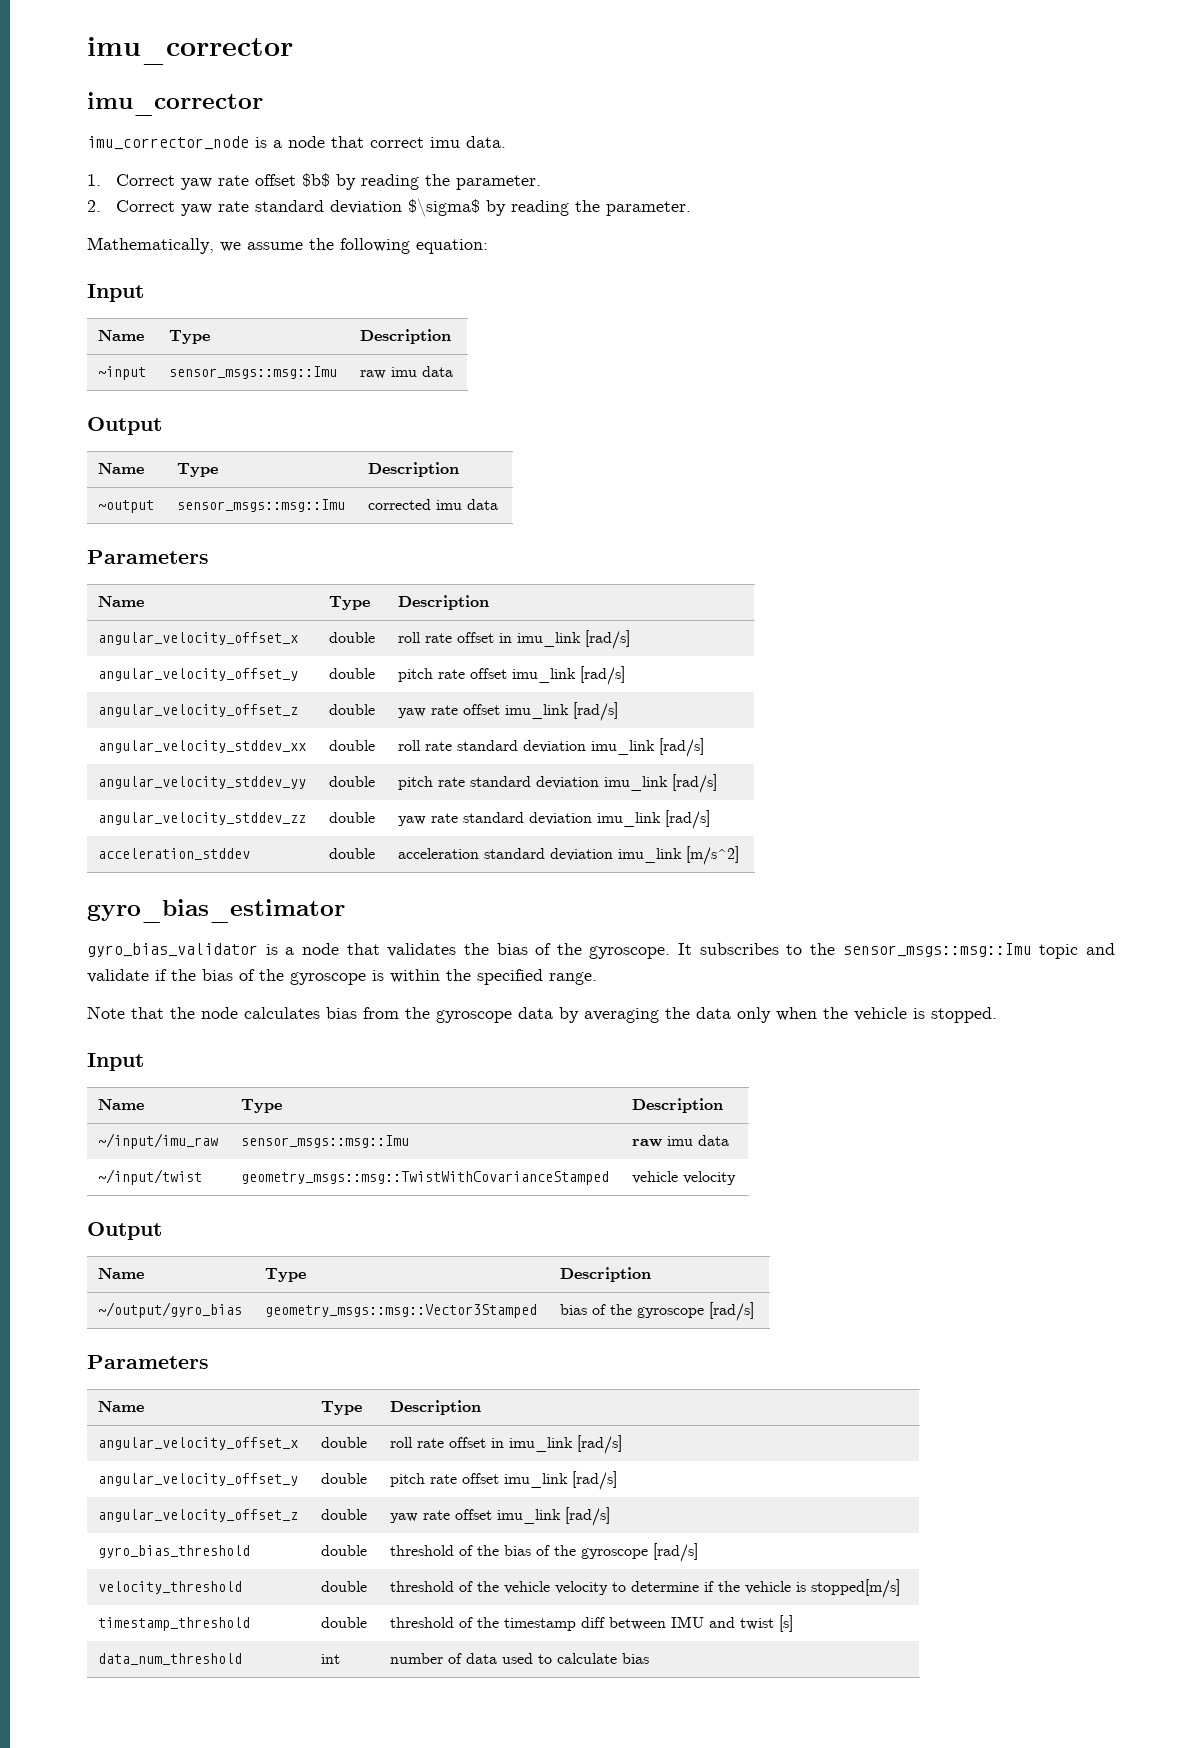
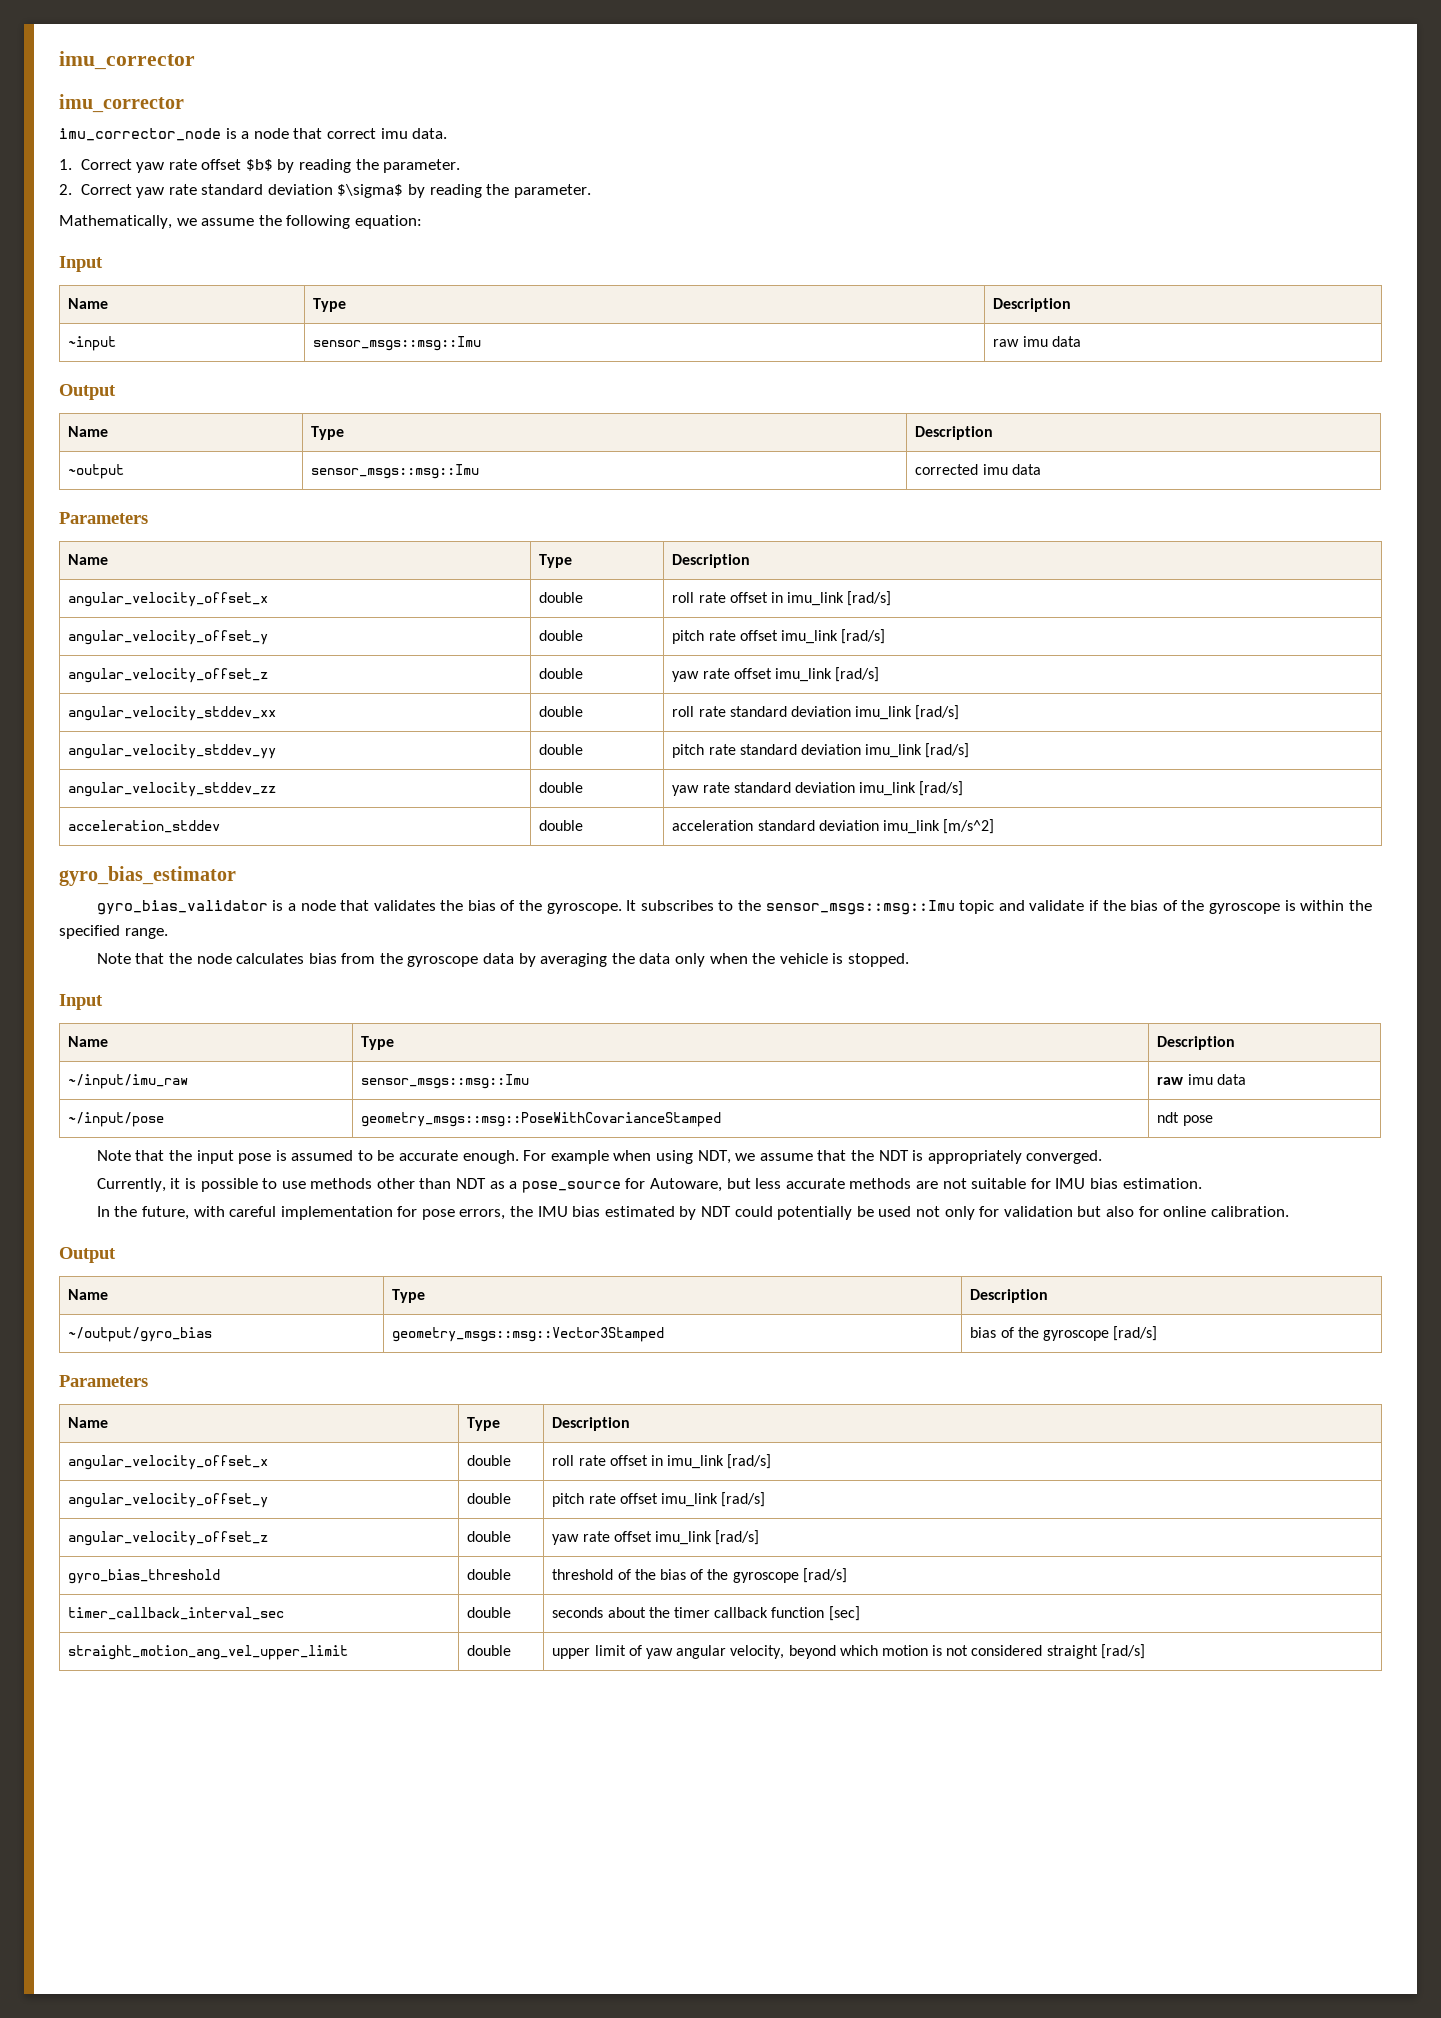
[98,1169,203,1185] [241,1171,610,1185] [632,1171,737,1185] ~/input/twist | geometry_msgs::msg::TwistWithCovarianceStamped | vehicle velocity -> [68,1112,165,1127] [361,1112,722,1127] [1157,1112,1213,1126] [96,1150,1103,1164] [96,1178,1202,1193] [96,1206,1289,1220] ~/input/pose | geometry_msgs::msg::PoseWithCovarianceStamped | ndt pose // Note that the input pose is assumed to be accurate enough. For example when using NDT, we assume that the NDT is appropriately converged. // Currently, it is possible to use methods other than NDT as a pose_source for Autoware, but less accurate methods are not suitable for IMU bias estimation. // In the future, with careful implementation for pose errors, the IMU bias estimated by NDT could potentially be used not only for validation but also for online calibration.
[98,1581,243,1594] [321,1581,368,1592] [390,1579,901,1598] [98,1617,251,1631] [321,1617,368,1628] [390,1615,794,1632] [98,1653,243,1665] [321,1654,341,1664] [390,1653,650,1664] velocity_threshold | double | threshold of the vehicle velocity to determine if the vehicle is stopped[m/s] // timestamp_threshold | double | threshold of the timestamp diff between IMU and twist [s] // data_num_threshold | int | number of data used to calculate bias -> [68,1607,285,1620] [467,1607,512,1618] [552,1606,860,1621] [68,1645,349,1660] [467,1645,512,1656] [552,1644,1145,1659] timer_callback_interval_sec | double | seconds about the timer callback function [sec] // straight_motion_ang_vel_upper_limit | double | upper limit of yaw angular velocity, beyond which motion is not considered straight [rad/s]

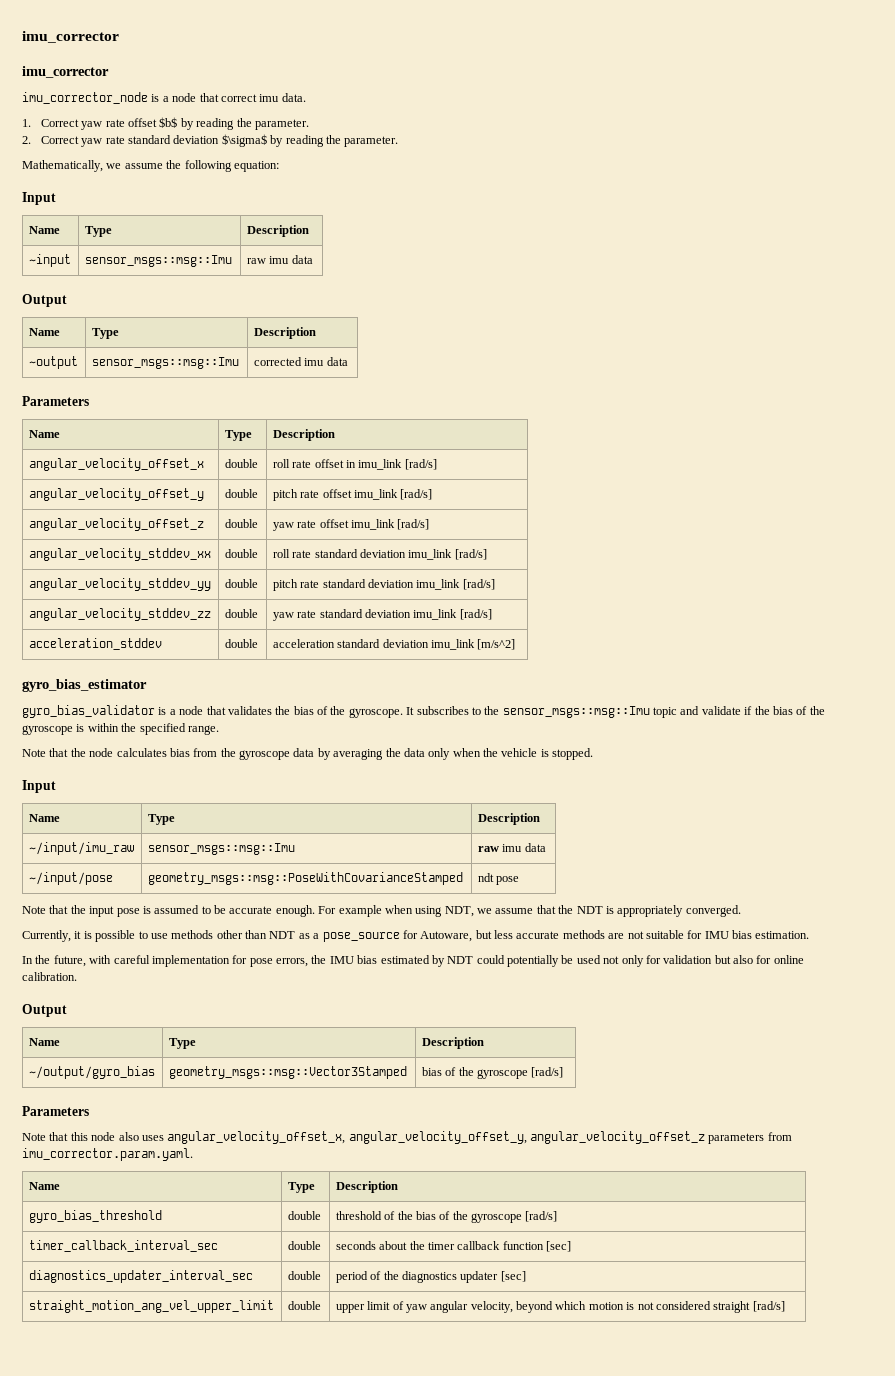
[68,1417,109,1428] [467,1417,501,1431] [552,1417,631,1431] [68,1455,269,1470] [467,1455,512,1466] [552,1454,772,1469] [68,1493,269,1508] [467,1493,512,1504] [552,1492,766,1507] [68,1531,269,1546] [467,1531,512,1542] [552,1530,760,1545] // Name | Type | Description // angular_velocity_offset_x | double | roll rate offset in imu_link [rad/s] // angular_velocity_offset_y | double | pitch rate offset imu_link [rad/s] // angular_velocity_offset_z | double | yaw rate offset imu_link [rad/s] -> [22,1131,792,1144] [22,1148,193,1161] [28,1182,60,1190] [287,1182,315,1193] [335,1181,398,1193] // Note that this node also uses angular_velocity_offset_x, angular_velocity_offset_y, angular_velocity_offset_z parameters from imu_corrector.param.yaml. // Name | Type | Description
(860, 1613) none -> [28,1270,253,1283] [287,1271,321,1280] [335,1271,526,1283] // diagnostics_updater_interval_sec | double | period of the diagnostics updater [sec]

